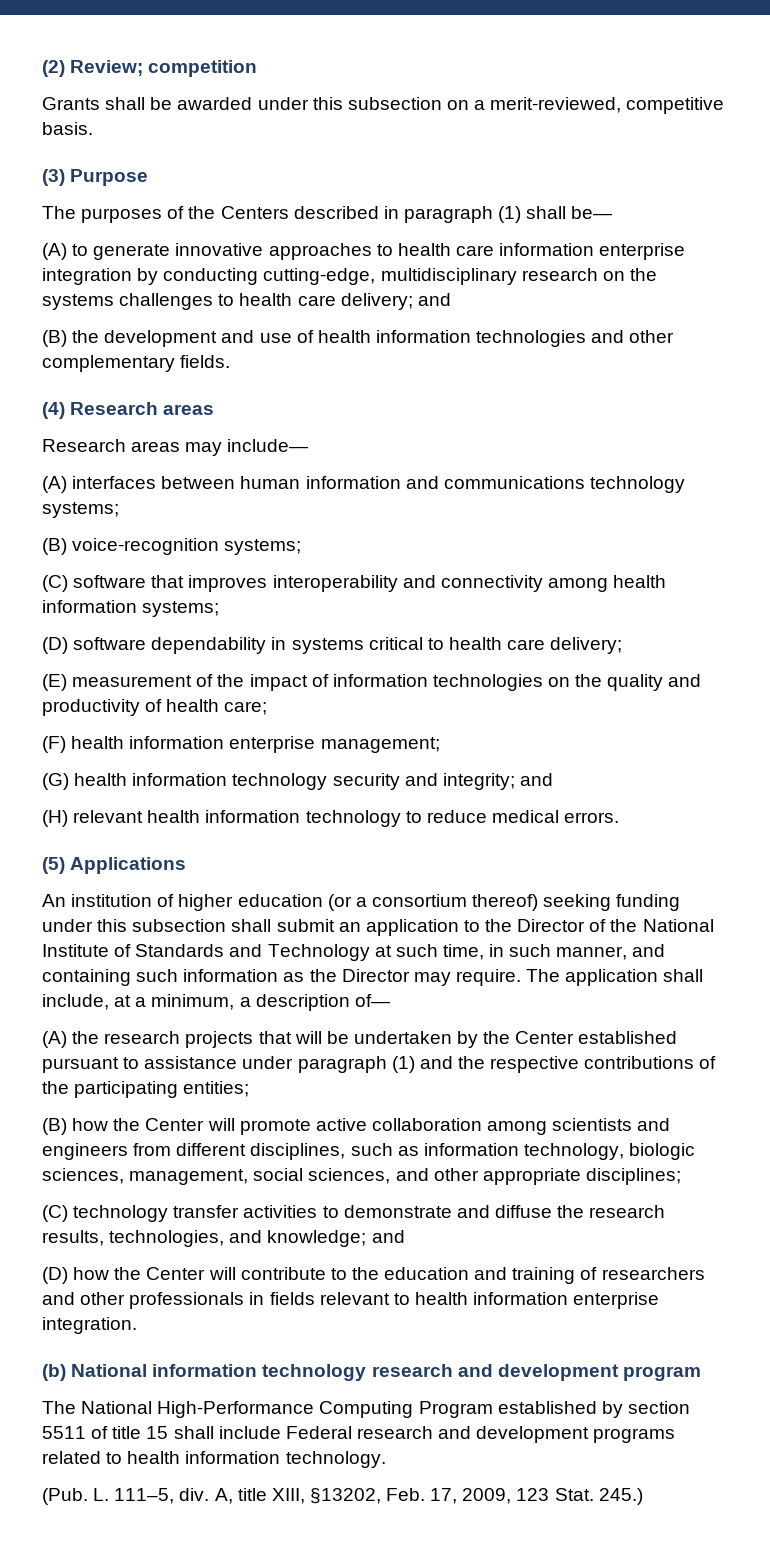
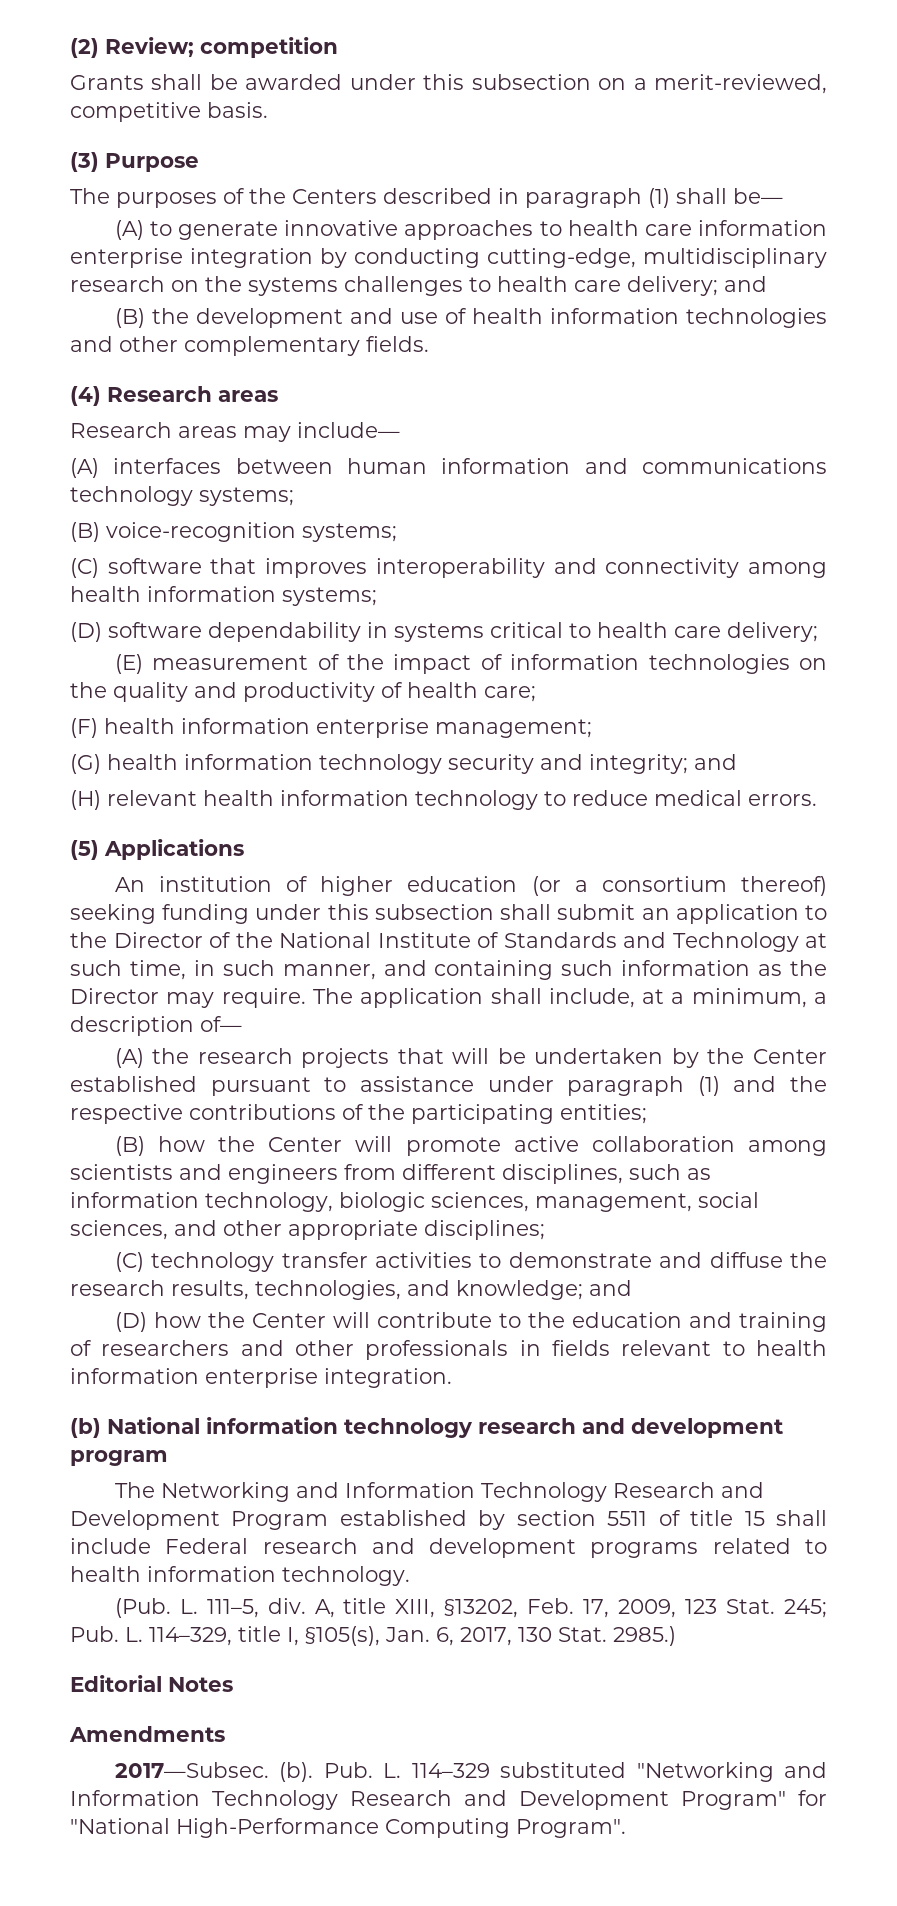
[81,1401,414,1418] National High-Performance Computing -> [160,1482,764,1502] [70,1510,220,1530] Networking and Information Technology Research and Development
[598,1488,643,1505] 245.) -> [784,1599,827,1618] [70,1626,676,1646] [70,1675,233,1692] [69,1726,225,1742] [114,1762,827,1782] [70,1790,827,1810] [70,1818,626,1838] 245; Pub. L. 114–329, title I, §105(s), Jan. 6, 2017, 130 Stat. 2985.) // Editorial Notes // Amendments // 2017—Subsec. (b). Pub. L. 114–329 substituted "Networking and Information Technology Research and Development Program" for "National High-Performance Computing Program".

